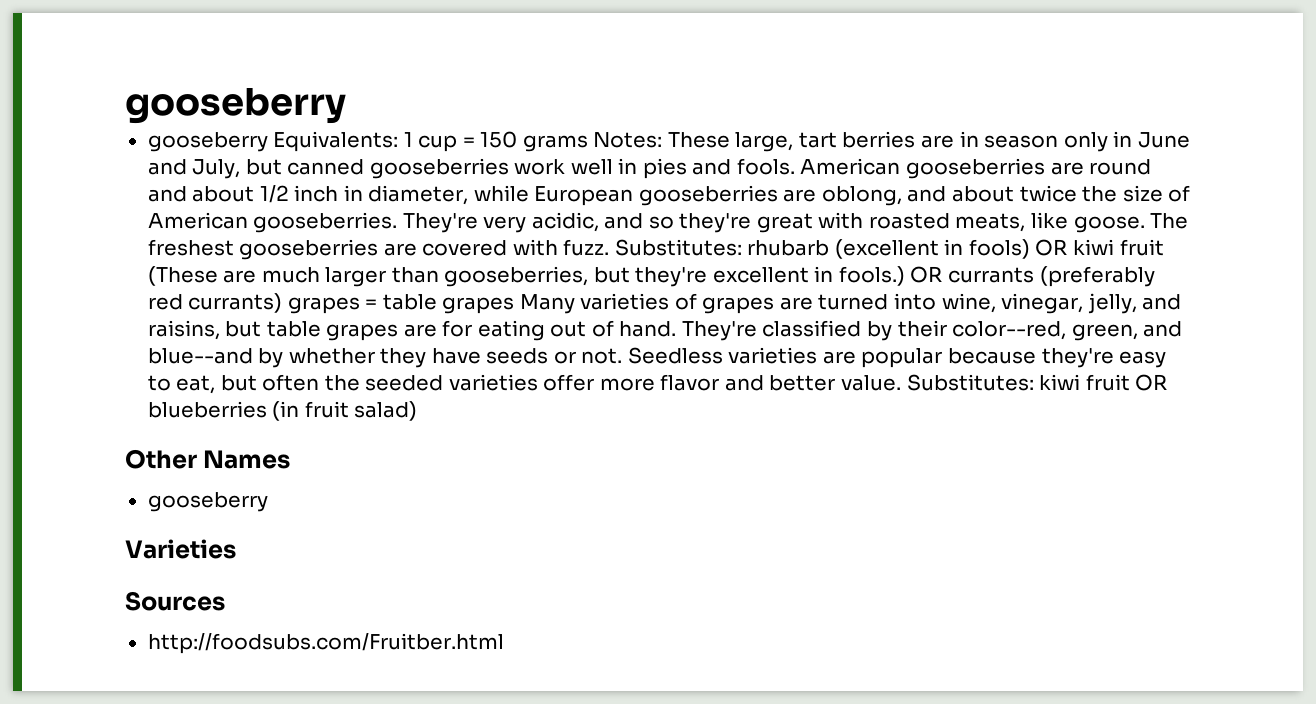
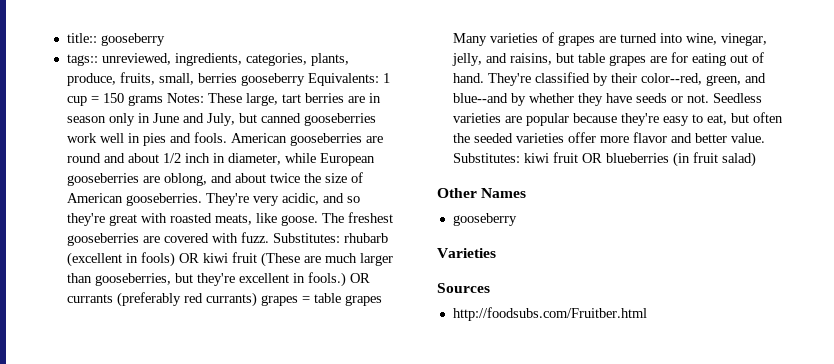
[125,88,346,124] gooseberry // -> [66,33,165,46] [66,53,349,66] [66,72,237,86] title:: gooseberry // tags:: unreviewed, ingredients, categories, plants, produce, fruits, small, berries

